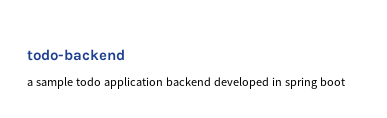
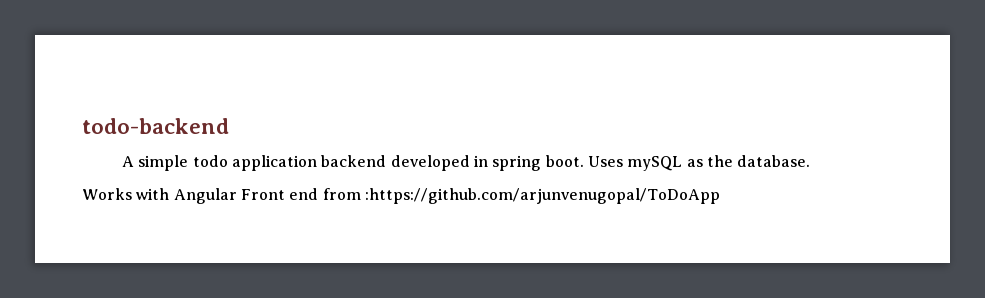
[27,77,73,89] a sample -> [122,155,189,171] A simple
[319,77,345,86] boot -> [545,155,811,171] [82,188,720,204] boot. Uses mySQL as the database. // Works with Angular Front end from :https://github.com/arjunvenugopal/ToDoApp

